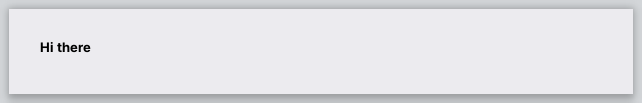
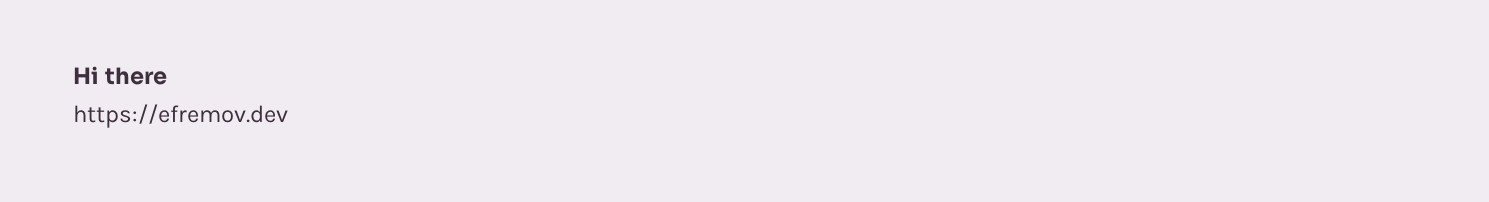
(91, 47) none -> [73,104,288,128] // https://efremov.dev

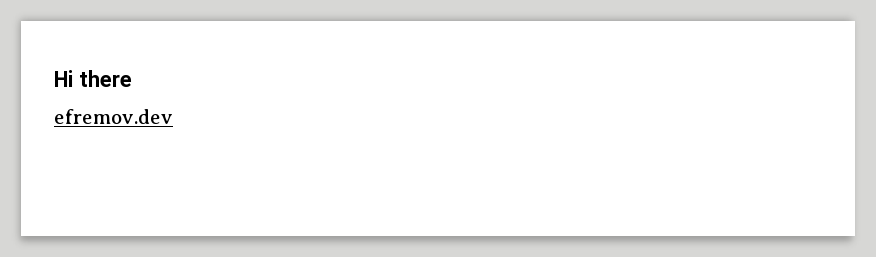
[73,104,288,128] https://efremov.dev -> [54,109,173,124] efremov.dev

